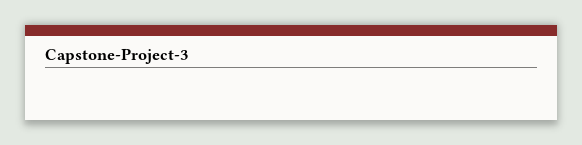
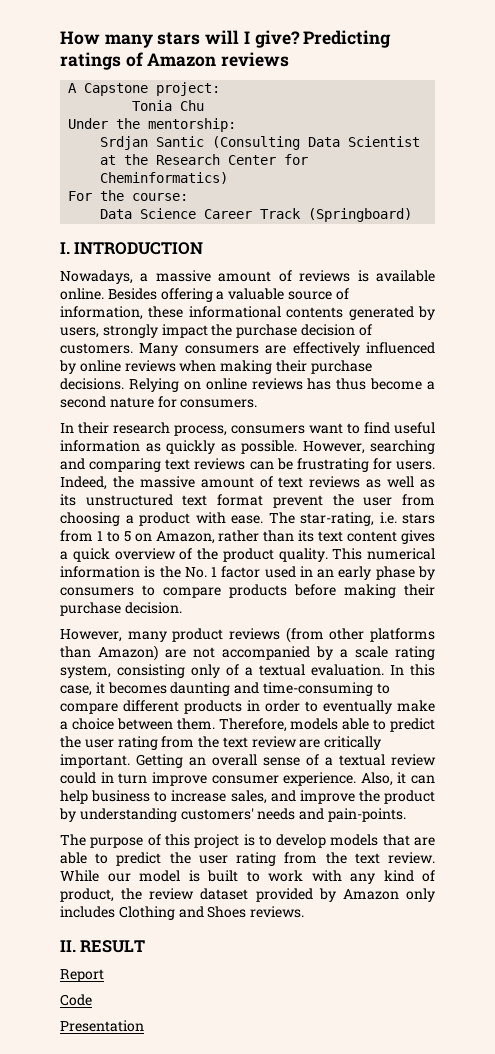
[45,48,188,64] Capstone-Project-3 -> [60,30,392,48] [60,52,290,70] [68,82,221,96] [132,100,205,111] [68,118,237,132] [100,136,421,150] [100,154,309,165] [100,172,229,184] [68,190,189,201] [100,208,413,222] [60,242,204,255] [60,270,435,284] [60,288,349,302] [60,306,435,320] [60,324,372,338] [60,342,435,356] [59,360,372,374] [60,378,435,392] [60,396,258,408] [60,422,435,436] [60,440,435,454] [60,458,435,472] [60,476,436,490] [60,494,435,508] [60,512,435,526] [60,530,435,544] [60,548,435,562] [60,566,435,580] [60,584,435,598] [60,602,182,616] [60,627,435,643] [60,645,435,661] [60,664,435,678] [60,682,390,696] [60,700,435,714] [60,718,435,732] [60,736,382,750] [60,754,436,768] [60,772,435,786] [60,790,435,804] [59,808,406,822] [60,834,436,848] [60,852,436,866] [60,870,435,884] [60,888,435,902] [60,906,305,920] [60,940,146,953] [60,969,104,982] [60,994,92,1006] [60,1020,144,1032] How many stars will I give? Predicting ratings of Amazon reviews // A Capstone project: // Tonia Chu // Under the mentorship: // Srdjan Santic (Consulting Data Scientist at the Research Center for Cheminformatics) // For the course: // Data Science Career Track (Springboard) // I. INTRODUCTION // Nowadays, a massive amount of reviews is available online. Besides offering a valuable source of information, these informational contents generated by users, strongly impact the purchase decision of customers. Many consumers are effectively influenced by online reviews when making their purchase decisions. Relying on online reviews has thus become a second nature for consumers. // In their research process, consumers want to find useful information as quickly as possible. However, searching and comparing text reviews can be frustrating for users. Indeed, the massive amount of text reviews as well as its unstructured text format prevent the user from choosing a product with ease. The star-rating, i.e. stars from 1 to 5 on Amazon, rather than its text content gives a quick overview of the product quality. This numerical information is the No. 1 factor used in an early phase by consumers to compare products before making their purchase decision. // However, many product reviews (from other platforms than Amazon) are not accompanied by a scale rating system, consisting only of a textual evaluation. In this case, it becomes daunting and time-consuming to compare different products in order to eventually make a choice between them. Therefore, models able to predict the user rating from the text review are critically important. Getting an overall sense of a textual review could in turn improve consumer experience. Also, it can help business to increase sales, and improve the product by understanding customers' needs and pain-points. // The purpose of this project is to develop models that are able to predict the user rating from the text review. While our model is built to work with any kind of product, the review dataset provided by Amazon only includes Clothing and Shoes reviews. // II. RESULT // Report // Code // Presentation

